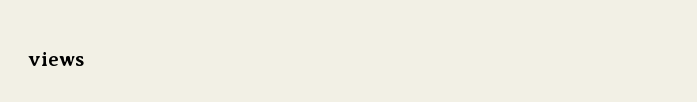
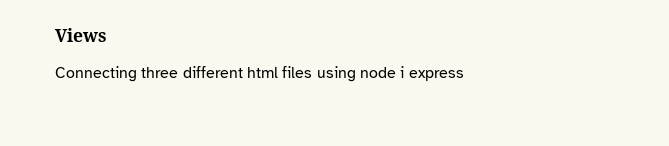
[28,52,84,66] views -> [55,28,107,42] [55,66,464,82] Views // Connecting three different html files using node i express

